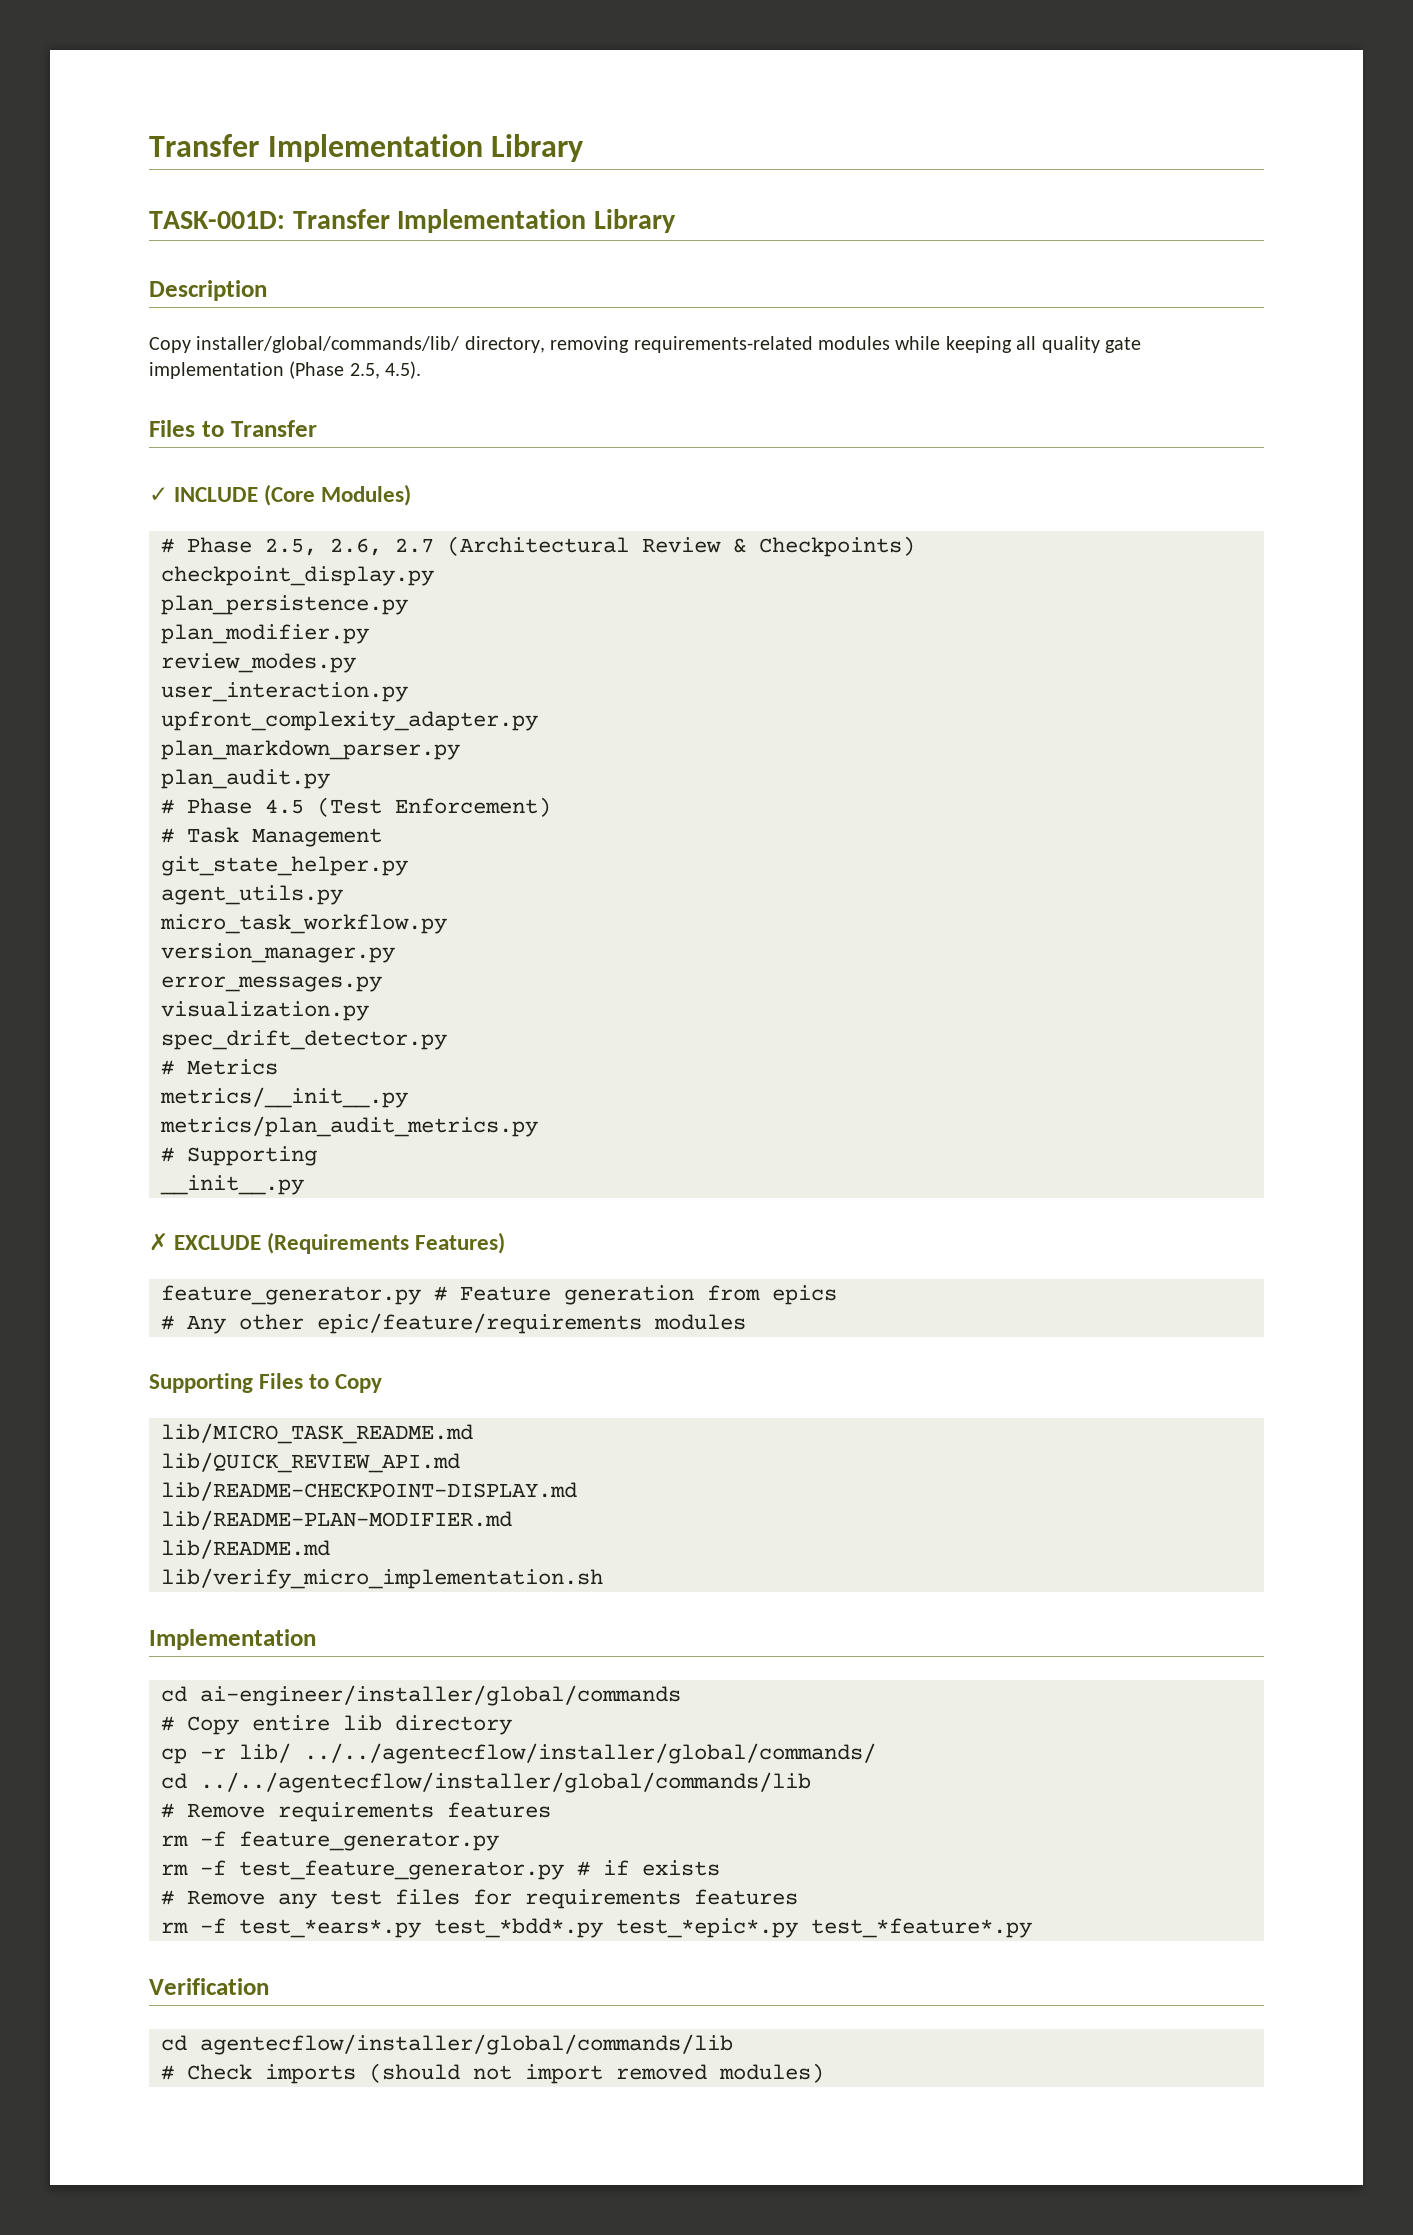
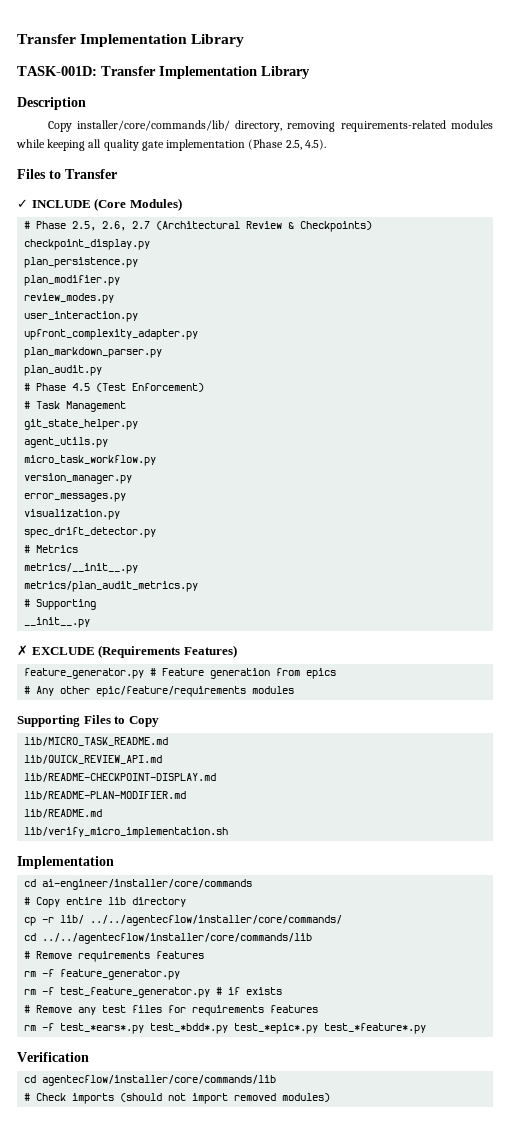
[196,336,460,353] installer/global/commands/lib/ -> [76,120,230,131] installer/core/commands/lib/
[200,1685,681,1706] ai-engineer/installer/global/commands -> [42,879,253,890] ai-engineer/installer/core/commands
[304,1743,876,1764] [161,1772,811,1793] ../../agentecflow/installer/global/commands/ // cd ../../agentecflow/installer/global/commands/lib -> [90,915,343,926] [24,933,313,944] ../../agentecflow/installer/core/commands/ // cd ../../agentecflow/installer/core/commands/lib
[200,2034,733,2055] agentecflow/installer/global/commands/lib -> [42,1075,277,1086] agentecflow/installer/core/commands/lib

